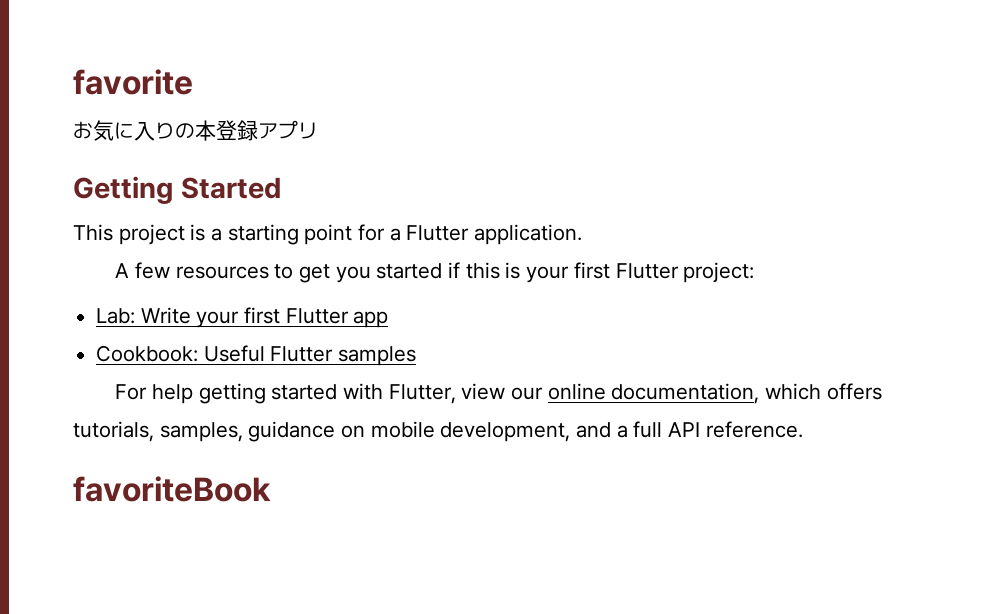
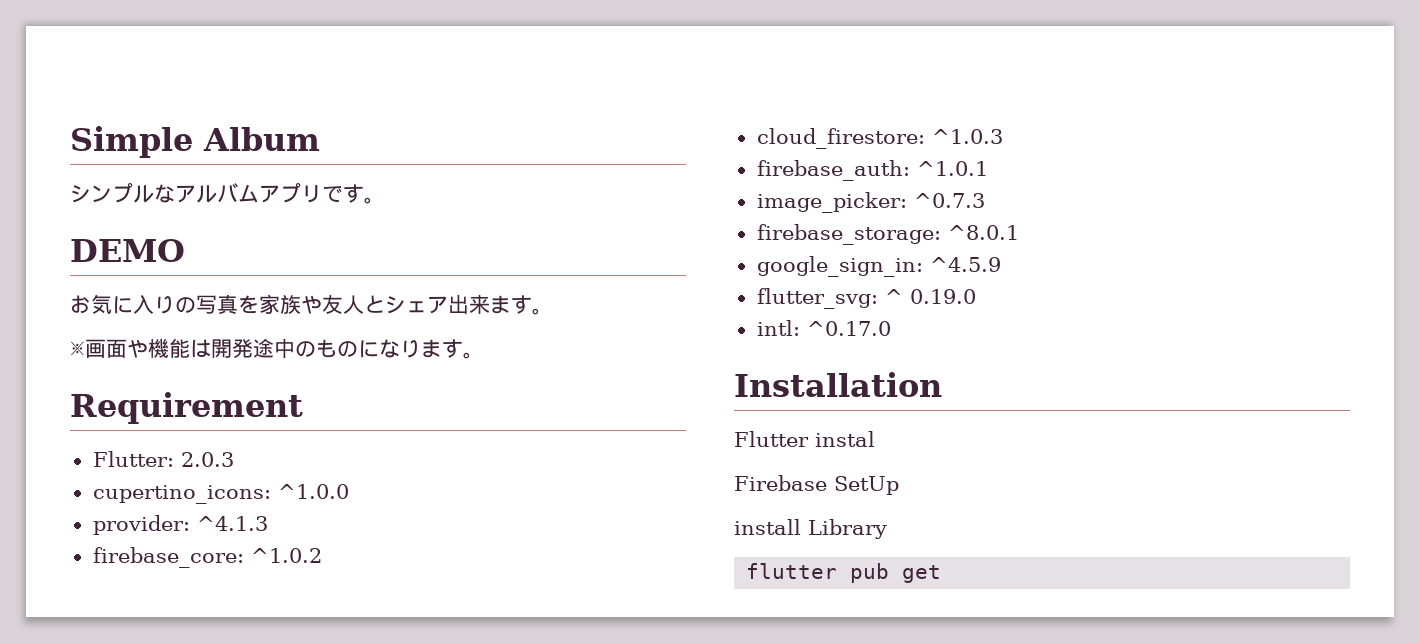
[73,69,193,95] [73,120,318,141] [73,176,281,204] [73,224,583,245] [115,262,755,283] [96,307,389,328] [96,345,417,366] [115,383,882,404] [73,421,803,442] [73,476,271,502] favorite // お気に入りの本登録アプリ // Getting Started // This project is a starting point for a Flutter application. // A few resources to get you started if this is your first Flutter project: // Lab: Write your first Flutter app // Cookbook: Useful Flutter samples // For help getting started with Flutter, view our online documentation, which offers tutorials, samples, guidance on mobile development, and a full API reference. // favoriteBook -> [70,126,320,158] [70,183,385,204] [70,239,185,262] [70,294,553,315] [70,338,484,359] [70,392,303,424] [92,451,234,467] [92,484,349,504] [92,515,268,535] [92,547,322,568] [756,128,1003,149] [756,160,988,181] [756,192,985,213] [756,224,1019,245] [756,256,1001,277] [756,288,976,309] [756,320,891,336] [734,372,942,397] [734,431,875,447] [734,475,899,495] [734,519,887,539] [746,563,942,583] Simple Album // シンプルなアルバムアプリです。 // DEMO // お気に入りの写真を家族や友人とシェア出来ます。 // ※画面や機能は開発途中のものになります。 // Requirement // Flutter: 2.0.3 // cupertino_icons: ^1.0.0 // provider: ^4.1.3 // firebase_core: ^1.0.2 // cloud_firestore: ^1.0.3 // firebase_auth: ^1.0.1 // image_picker: ^0.7.3 // firebase_storage: ^8.0.1 // google_sign_in: ^4.5.9 // flutter_svg: ^ 0.19.0 // intl: ^0.17.0 // Installation // Flutter instal // Firebase SetUp // install Library // flutter pub get

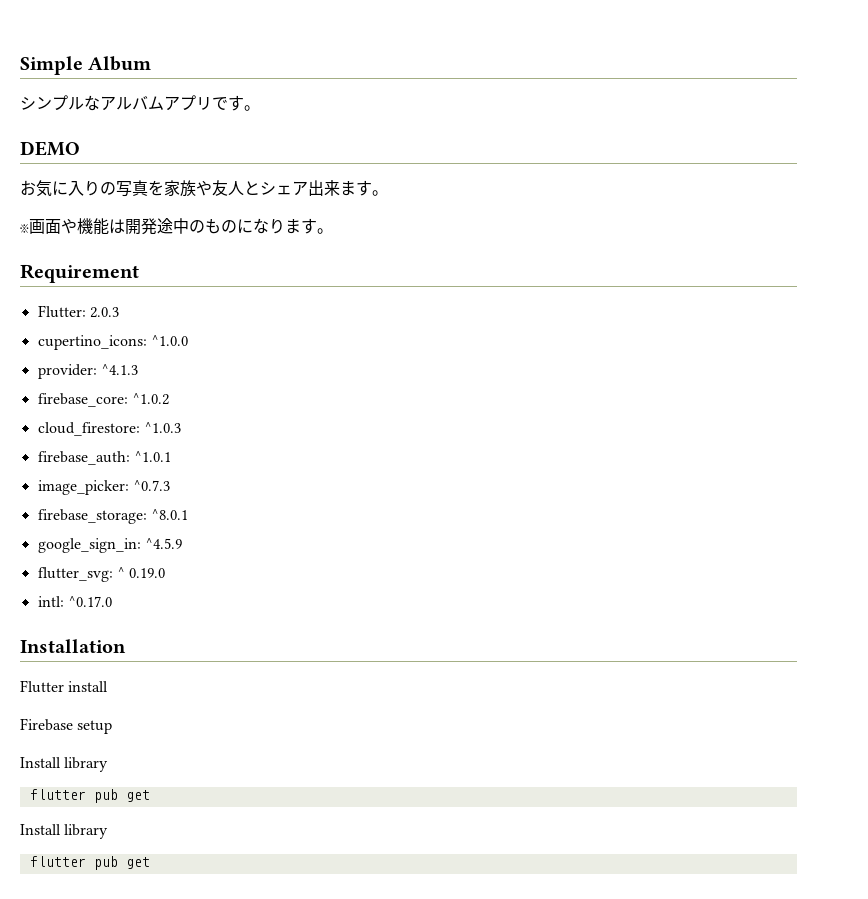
[815,431,875,447] instal -> [68,681,109,692] install
[834,476,899,495] [734,519,887,539] [746,563,942,583] SetUp // install Library // flutter pub get -> [77,720,113,734] [20,757,109,772] [29,789,150,803] [20,824,109,839] [29,856,150,870] setup // Install library // flutter pub get // Install library // flutter pub get

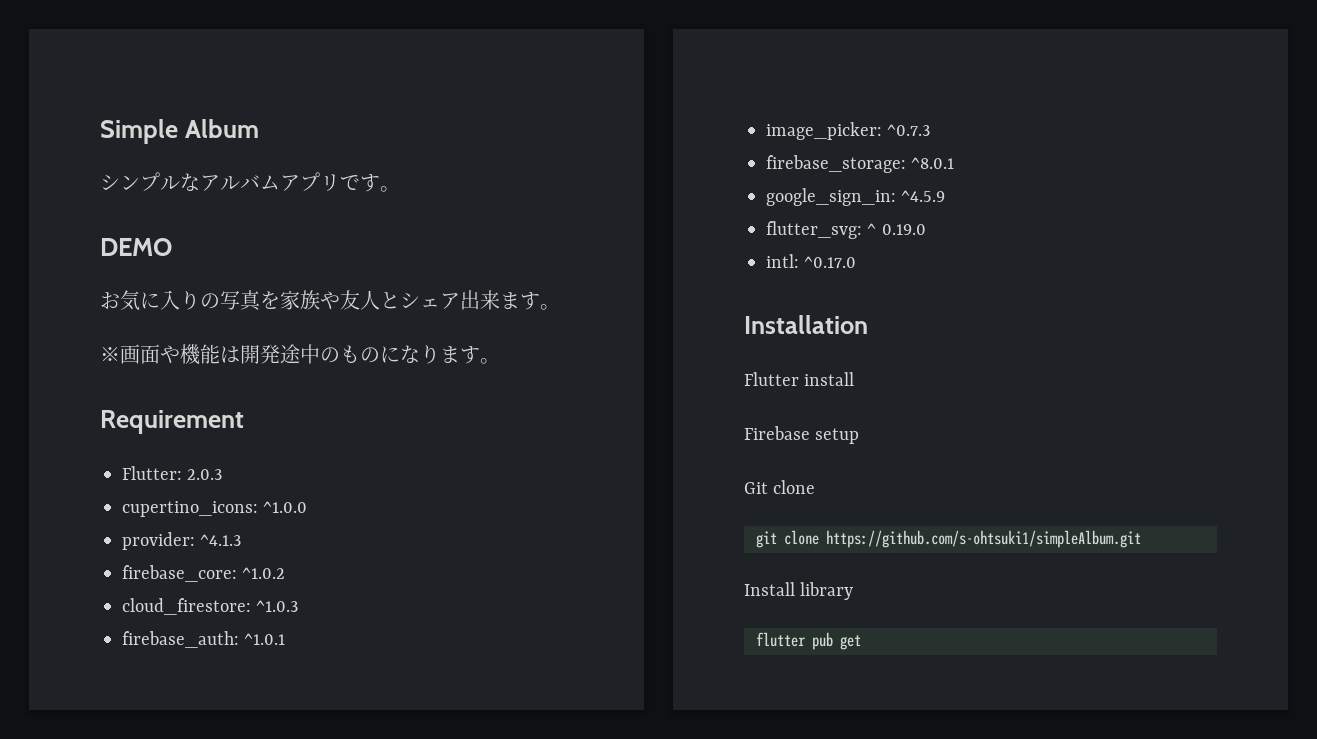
[20,757,109,772] [29,789,150,803] Install library // flutter pub get -> [744,480,816,494] [756,530,1141,548] Git clone // git clone https://github.com/s-ohtsuki1/simpleAlbum.git

